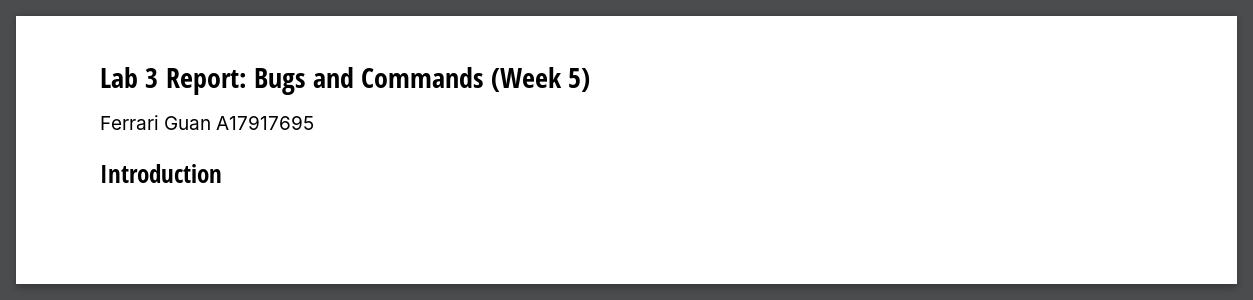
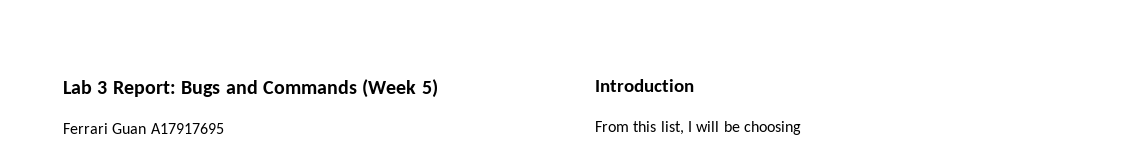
(222, 173) none -> [595,121,801,135] // From this list, I will be choosing

